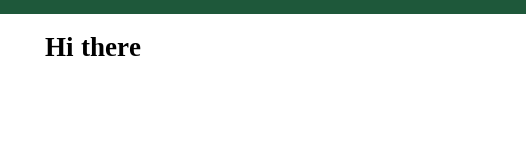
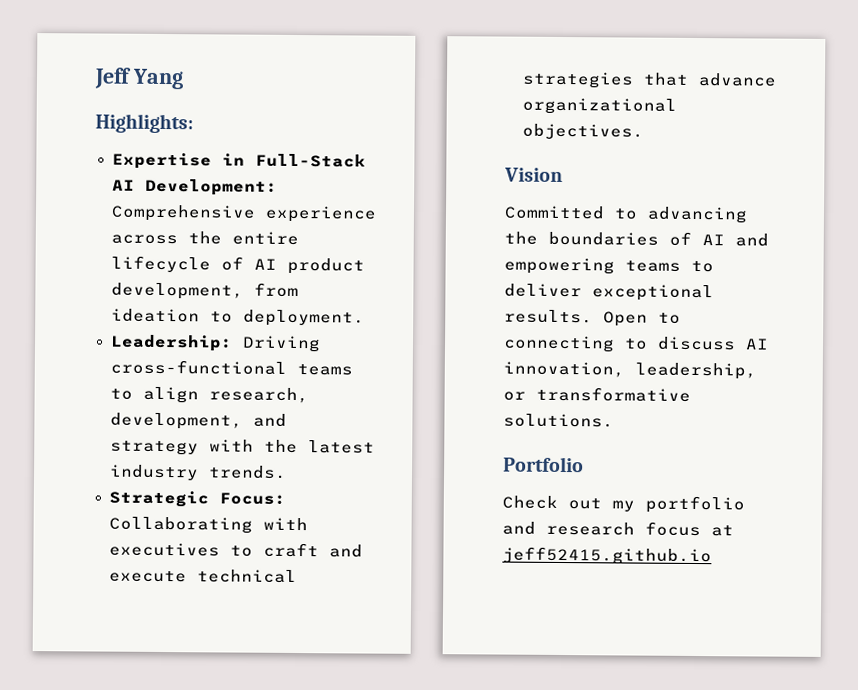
[45,37,142,56] Hi there -> [94,67,184,90] [95,113,194,134] [111,152,366,170] [111,178,278,196] [110,204,377,223] [110,231,299,246] [110,255,365,275] [110,282,299,300] [110,308,365,327] [109,334,321,353] [109,359,353,376] [109,386,309,404] [109,412,287,430] [109,439,375,456] [108,464,287,481] [108,490,286,508] [108,516,308,534] [108,542,363,558] [108,569,297,584] [521,71,777,89] [521,97,677,115] [521,123,644,140] [504,167,563,182] [504,205,748,224] [504,231,769,247] [504,257,714,275] [504,283,714,302] [504,309,681,327] [503,335,769,353] [503,361,757,380] [503,386,691,402] [503,413,614,428] [503,456,584,473] [502,495,745,514] [502,521,734,537] [502,546,712,566] Jeff Yang // Highlights: // Expertise in Full-Stack AI Development: Comprehensive experience across the entire lifecycle of AI product development, from ideation to deployment. // Leadership: Driving cross-functional teams to align research, development, and strategy with the latest industry trends. // Strategic Focus: Collaborating with executives to craft and execute technical strategies that advance organizational objectives. // Vision // Committed to advancing the boundaries of AI and empowering teams to deliver exceptional results. Open to connecting to discuss AI innovation, leadership, or transformative solutions. // Portfolio // Check out my portfolio and research focus at jeff52415.github.io

